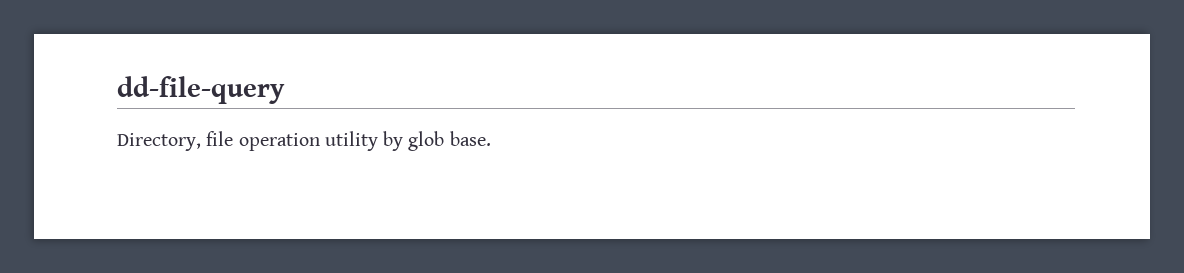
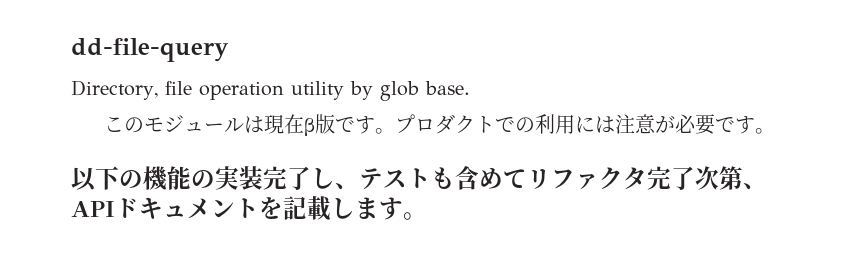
(491, 138) none -> [103,114,775,136] [71,166,767,191] [71,196,427,221] // このモジュールは現在β版です。プロダクトでの利用には注意が必要です。 // 以下の機能の実装完了し、テストも含めてリファクタ完了次第、APIドキュメントを記載します。

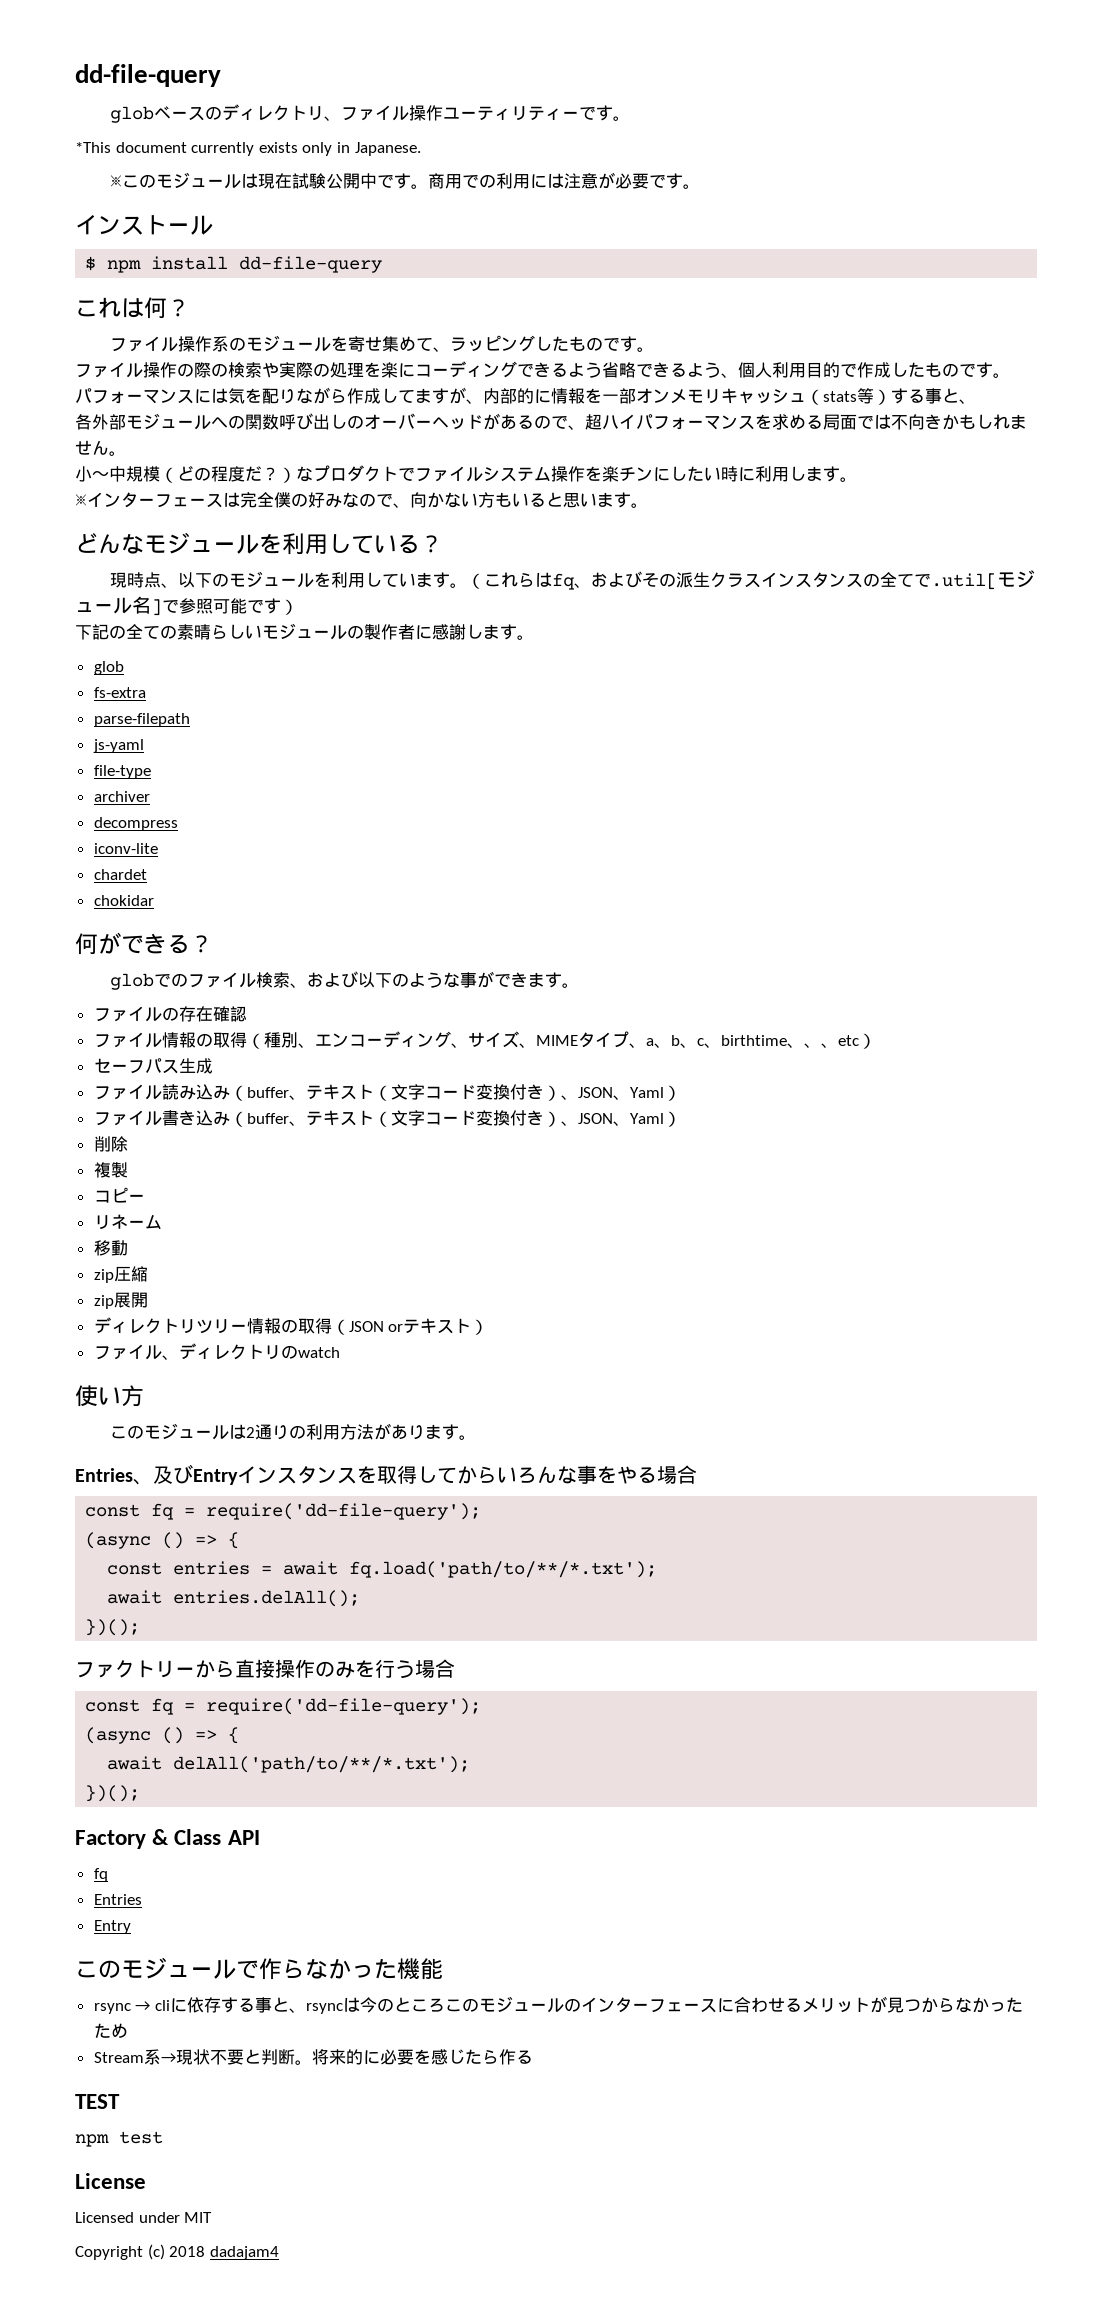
[71,38,229,62] [71,80,470,101] dd-file-query // Directory, file operation utility by glob base. // -> [75,64,221,87] [110,104,631,123] [75,142,421,156] [110,175,123,187] dd-file-query // globベースのディレクトリ、ファイル操作ユーティリティーです。 // *This document currently exists only in Japanese. // ※
[303,114,495,136] β版です。プロダクト -> [292,173,463,189] 試験公開中です。商用
[71,166,767,191] [71,196,427,221] 以下の機能の実装完了し、テストも含めてリファクタ完了次第、APIドキュメントを記載します。 -> [75,215,213,235] [85,256,383,273] [75,297,190,319] [110,335,655,352] [75,361,1010,378] [75,387,976,405] [75,413,1027,430] [75,440,126,456] [75,465,857,483] [75,492,648,508] [75,532,443,555] [110,570,1036,590] [75,596,298,616] [75,623,534,640] [93,661,124,675] [93,687,146,698] [93,713,190,727] [92,739,144,753] [93,765,151,779] [93,791,150,802] [93,817,178,831] [93,843,158,854] [93,869,147,880] [93,895,154,906] [75,932,213,955] [110,971,580,990] [93,1006,247,1022] [93,1031,876,1049] [93,1058,213,1074] [93,1084,681,1101] [93,1110,681,1127] [93,1136,128,1152] [93,1162,128,1178] [93,1187,145,1203] [93,1214,162,1230] [93,1240,128,1256] [93,1266,148,1283] [93,1292,148,1309] [93,1317,489,1335] [93,1343,340,1360] [75,1385,144,1407] [110,1423,477,1440] [75,1464,697,1485] [85,1503,482,1520] [85,1532,240,1549] [107,1561,658,1578] [107,1590,361,1607] [85,1619,141,1636] [75,1659,455,1679] [85,1698,482,1715] [85,1727,240,1744] [107,1756,471,1773] [85,1785,141,1802] [75,1829,260,1849] [93,1868,108,1882] [93,1894,142,1905] [93,1920,131,1934] [75,1957,443,1980] [93,1996,1023,2014] [93,2023,128,2038] [93,2049,533,2065] [75,2094,120,2109] [75,2131,163,2147] [75,2173,146,2189] [75,2212,213,2223] [75,2244,279,2260] インストール // $ npm install dd-file-query // これは何？ // ファイル操作系のモジュールを寄せ集めて、ラッピングしたものです。 // ファイル操作の際の検索や実際の処理を楽にコーディングできるよう省略できるよう、個人利用目的で作成したものです。 // パフォーマンスには気を配りながら作成してますが、内部的に情報を一部オンメモリキャッシュ（stats等）する事と、 // 各外部モジュールへの関数呼び出しのオーバーヘッドがあるので、超ハイパフォーマンスを求める局面では不向きかもしれません。 // 小〜中規模（どの程度だ？）なプロダクトでファイルシステム操作を楽チンにしたい時に利用します。 // ※インターフェースは完全僕の好みなので、向かない方もいると思います。 // どんなモジュールを利用している？ // 現時点、以下のモジュールを利用しています。（これらはfq、およびその派生クラスインスタンスの全てで.util[モジュール名]で参照可能です） // 下記の全ての素晴らしいモジュールの製作者に感謝します。 // glob // fs-extra // parse-filepath // js-yaml // file-type // archiver // decompress // iconv-lite // chardet // chokidar // 何ができる？ // globでのファイル検索、および以下のような事ができます。 // ファイルの存在確認 // ファイル情報の取得（種別、エンコーディング、サイズ、MIMEタイプ、a、b、c、birthtime、、、etc） // セーフパス生成 // ファイル読み込み（buffer、テキスト（文字コード変換付き）、JSON、Yaml） // ファイル書き込み（buffer、テキスト（文字コード変換付き）、JSON、Yaml） // 削除 // 複製 // コピー // リネーム // 移動 // zip圧縮 // zip展開 // ディレクトリツリー情報の取得（JSON orテキスト） // ファイル、ディレクトリのwatch // 使い方 // このモジュールは2通りの利用方法があります。 // Entries、及びEntryインスタンスを取得してからいろんな事をやる場合 // const fq = require('dd-file-query'); // (async () => { // const entries = await fq.load('path/to/**/*.txt'); // await entries.delAll(); // })(); // ファクトリーから直接操作のみを行う場合 // const fq = require('dd-file-query'); // (async () => { // await delAll('path/to/**/*.txt'); // })(); // Factory & Class API // fq // Entries // Entry // このモジュールで作らなかった機能 // rsync → cliに依存する事と、rsyncは今のところこのモジュールのインターフェースに合わせるメリットが見つからなかったため // Stream系→現状不要と判断。将来的に必要を感じたら作る // TEST // npm test // License // Licensed under MIT // Copyright (c) 2018 dadajam4

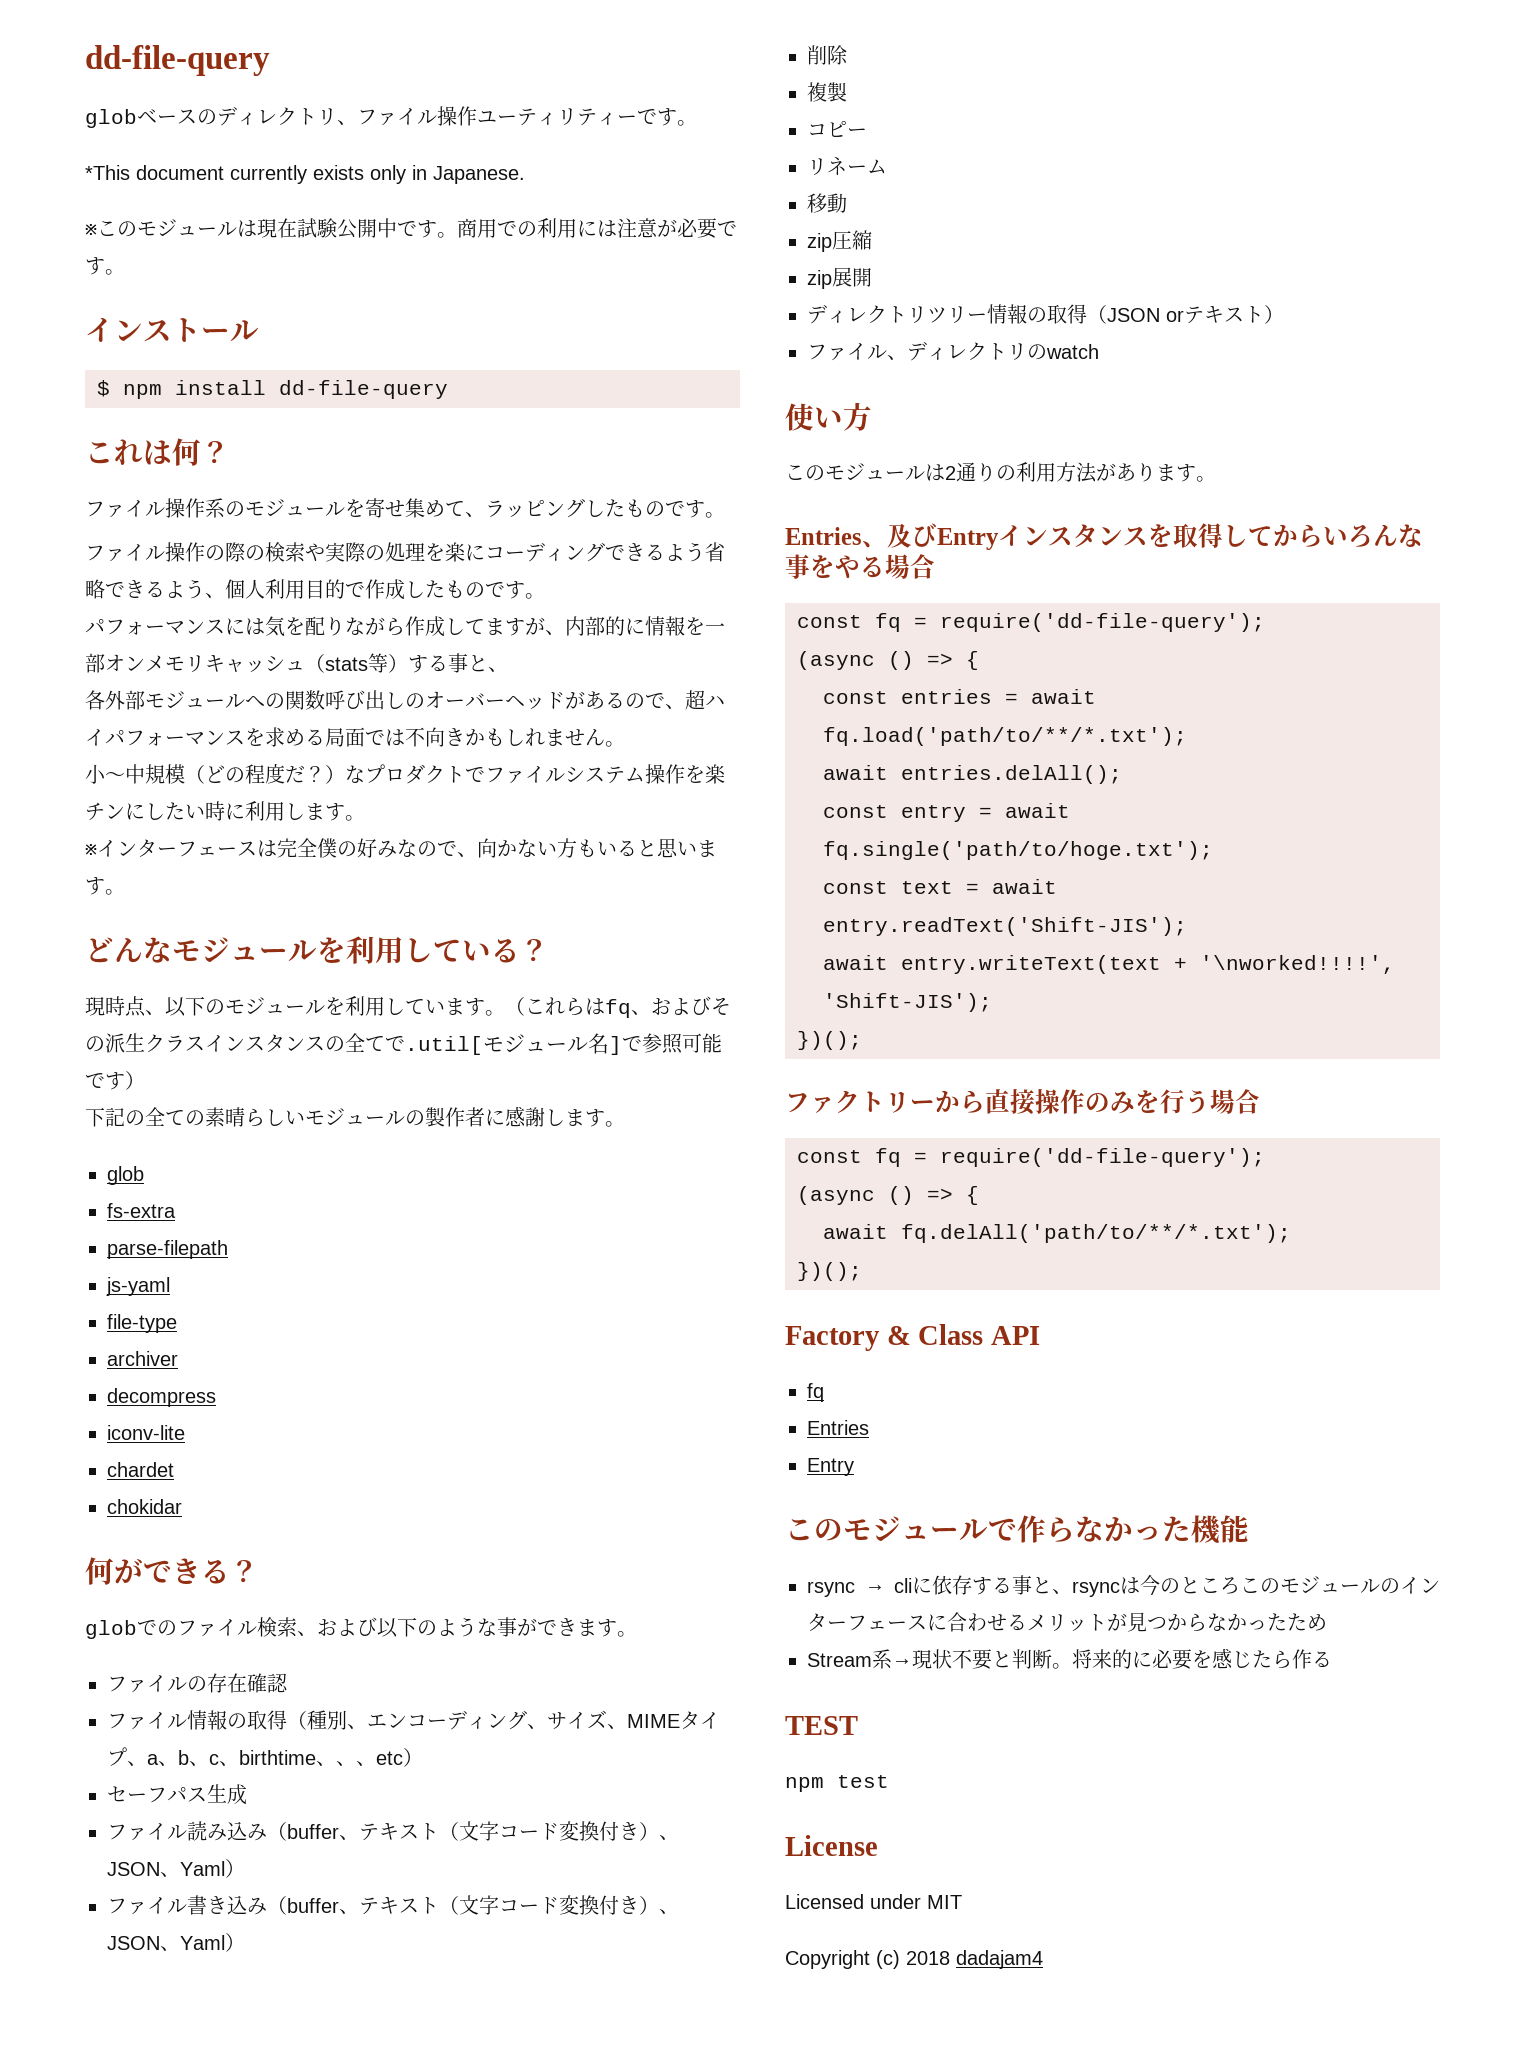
(361, 1598) none -> [823,803,1070,822] [823,841,1213,860] [823,879,1057,894] [823,917,1187,936] [823,955,1395,974] [823,993,992,1012] // const entry = await fq.single('path/to/hoge.txt'); // const text = await entry.readText('Shift-JIS'); // await entry.writeText(text + '\nworked!!!!', 'Shift-JIS');
[173,1756,471,1773] delAll('path/to/**/*.txt'); -> [901,1224,1291,1243] fq.delAll('path/to/**/*.txt');

